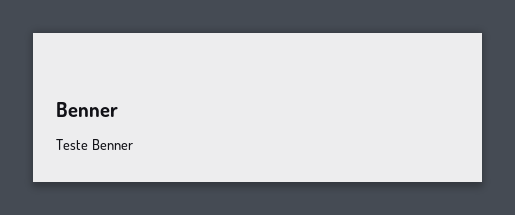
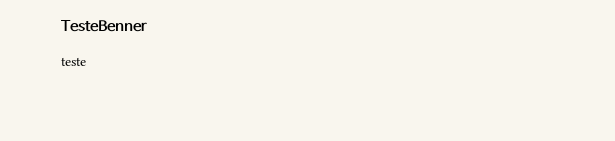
[56,102,118,117] [56,139,133,150] Benner // Teste Benner -> [61,20,147,32] [61,57,86,66] TesteBenner // teste

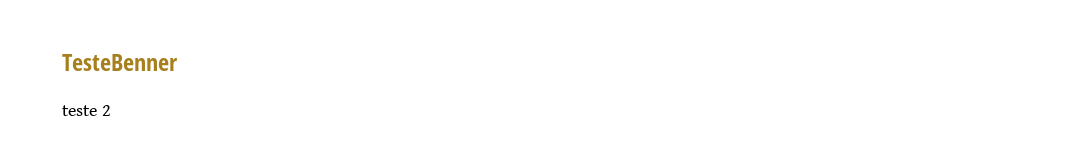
(86, 61) none -> [101,105,111,116] 2

